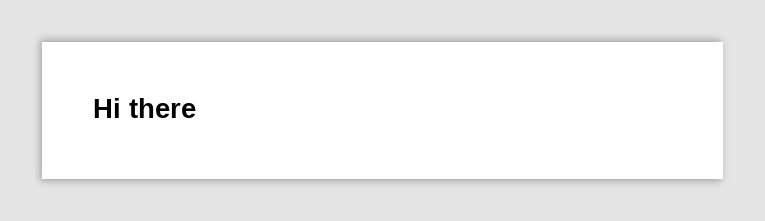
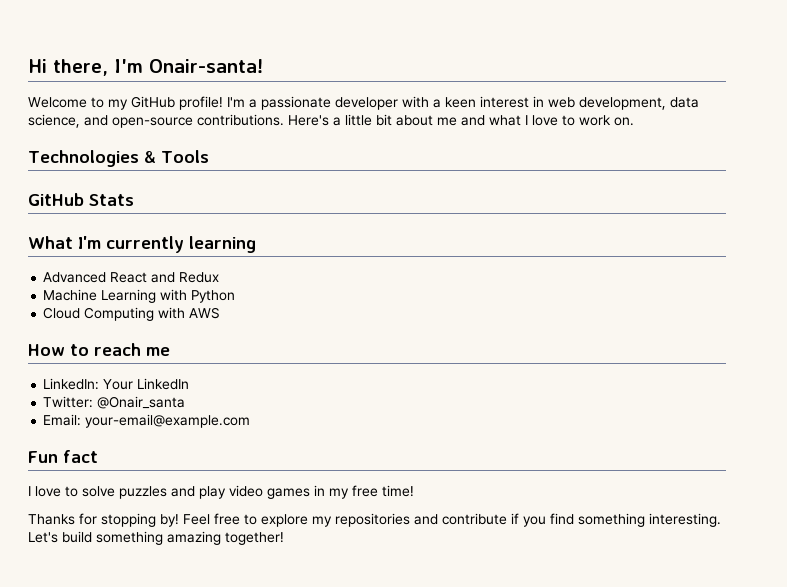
[129,98,196,118] there -> [53,59,263,76] [28,96,699,110] [28,114,634,128] [28,150,209,167] [28,193,134,206] [28,236,256,253] [43,272,220,283] [43,289,236,303] [43,307,221,321] [28,343,170,356] [43,378,190,390] [43,396,186,409] [43,414,251,428] [28,450,98,463] [28,485,414,499] [28,513,721,527] [28,531,284,545] there, I'm Onair-santa! // Welcome to my GitHub profile! I'm a passionate developer with a keen interest in web development, data science, and open-source contributions. Here's a little bit about me and what I love to work on. // Technologies & Tools // GitHub Stats // What I'm currently learning // Advanced React and Redux // Machine Learning with Python // Cloud Computing with AWS // How to reach me // LinkedIn: Your LinkedIn // Twitter: @Onair_santa // Email: your-email@example.com // Fun fact // I love to solve puzzles and play video games in my free time! // Thanks for stopping by! Feel free to explore my repositories and contribute if you find something interesting. Let's build something amazing together!

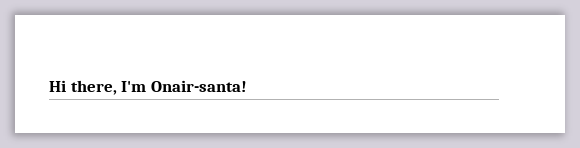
[28,96,699,110] [28,114,634,128] [28,150,209,167] [28,193,134,206] [28,236,256,253] [43,272,220,283] [43,289,236,303] [43,307,221,321] [28,343,170,356] [43,378,190,390] [43,396,186,409] [43,414,251,428] [28,450,98,463] [28,485,414,499] [28,513,721,527] [28,531,284,545] // Welcome to my GitHub profile! I'm a passionate developer with a keen interest in web development, data science, and open-source contributions. Here's a little bit about me and what I love to work on. // Technologies & Tools // GitHub Stats // What I'm currently learning // Advanced React and Redux // Machine Learning with Python // Cloud Computing with AWS // How to reach me // LinkedIn: Your LinkedIn // Twitter: @Onair_santa // Email: your-email@example.com // Fun fact // I love to solve puzzles and play video games in my free time! // Thanks for stopping by! Feel free to explore my repositories and contribute if you find something interesting. Let's build something amazing together! -> (247, 86) none

